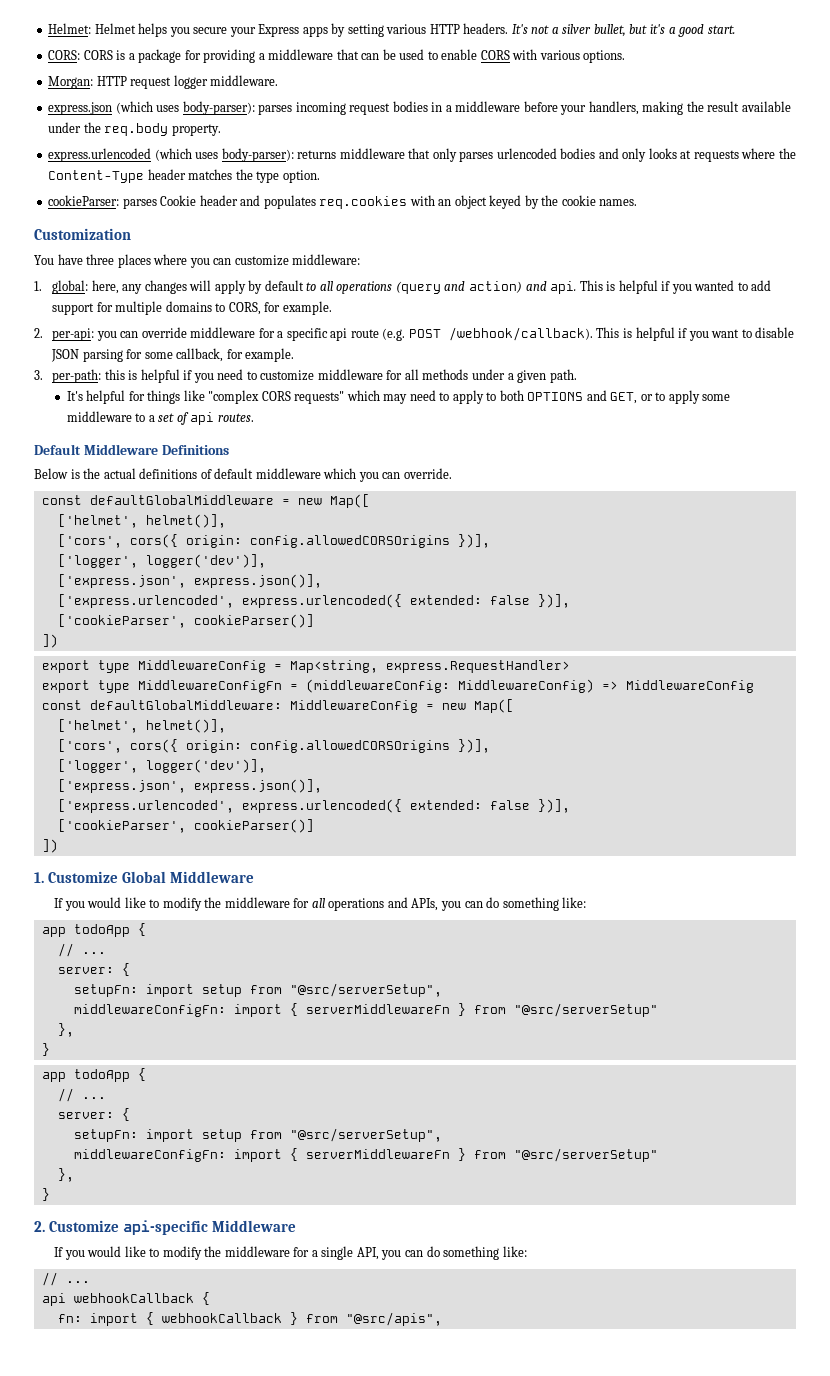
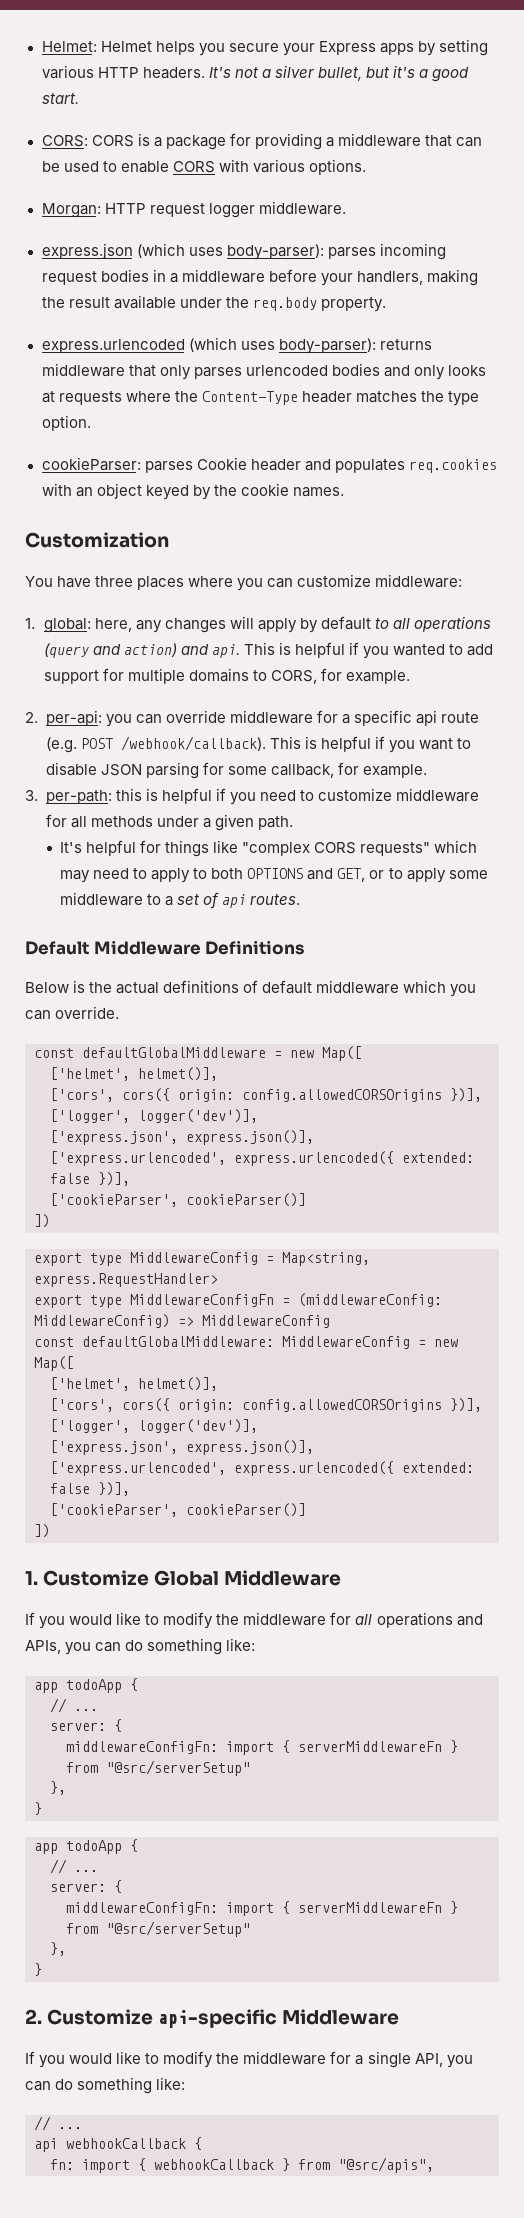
[73,983,442,997] // setupFn: import setup from "@src/serverSetup", -> (122, 1725) none
[73,1128,442,1142] // setupFn: import setup from "@src/serverSetup", -> (122, 1886) none

